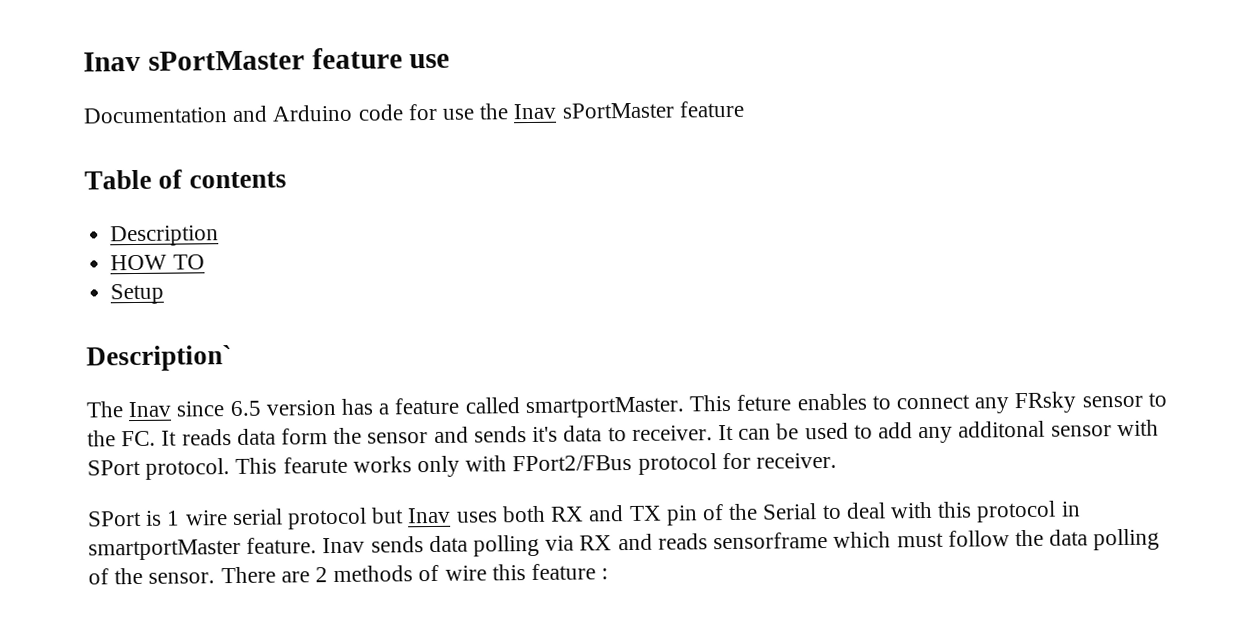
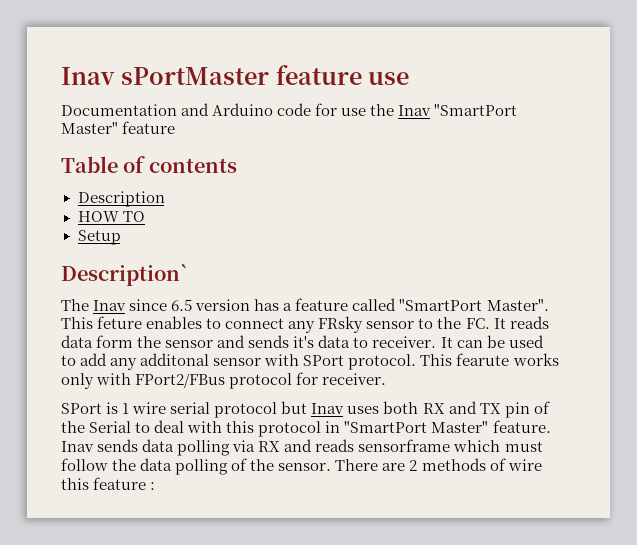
[561,102,675,119] sPortMaster -> [434,104,518,116] [61,122,118,134] "SmartPort Master"
[524,396,685,419] smartportMaster. -> [399,299,549,311] "SmartPort Master".
[88,538,241,561] smartportMaster -> [344,421,489,433] "SmartPort Master"

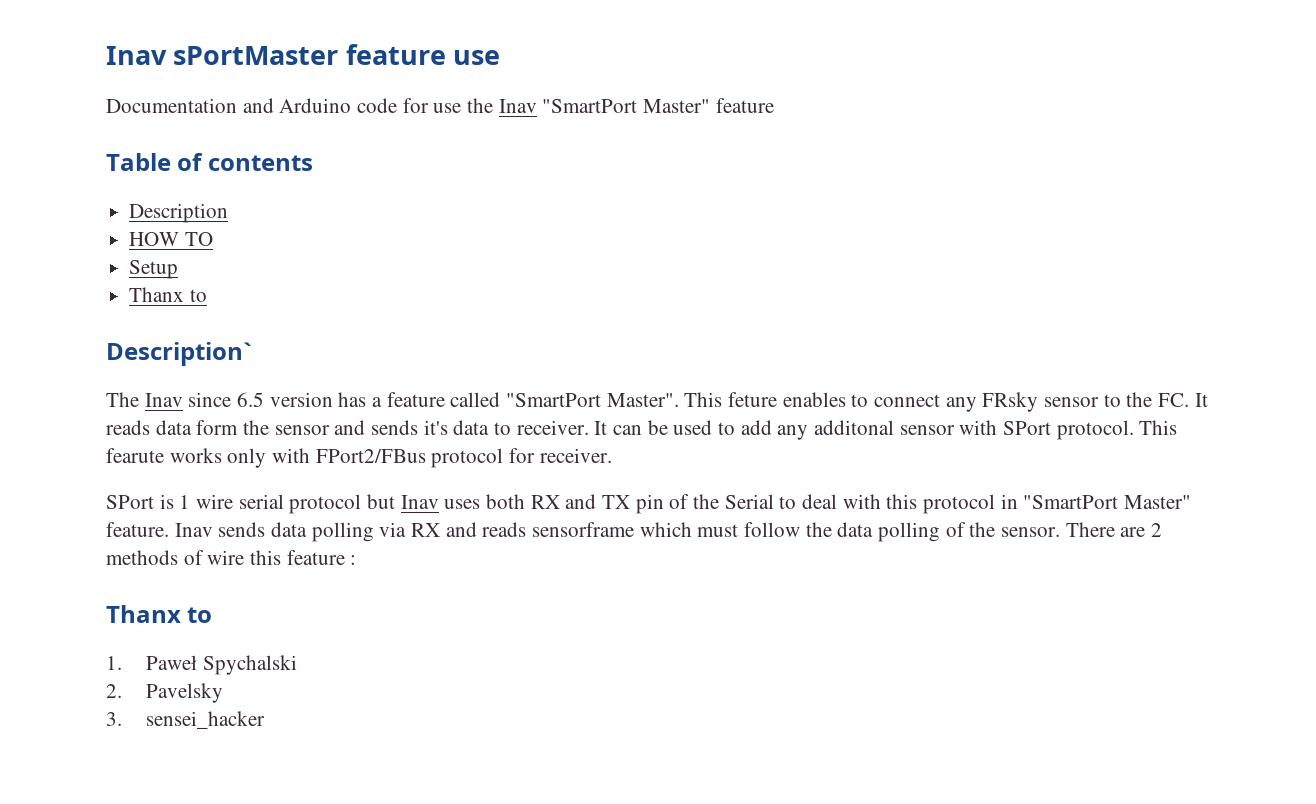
(121, 237) none -> [129,287,207,302] // Thanx to
(156, 486) none -> [106,605,213,623] [106,655,297,675] [106,683,223,703] [106,711,265,729] // Thanx to // 1. Paweł Spychalski // 2. Pavelsky // 3. sensei_hacker

